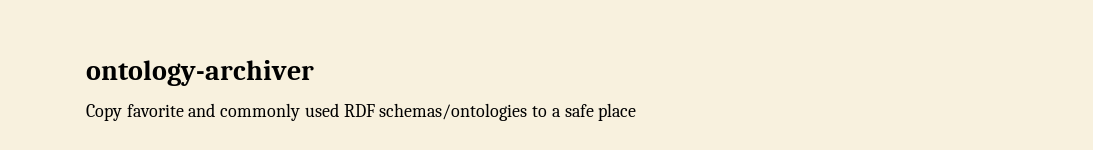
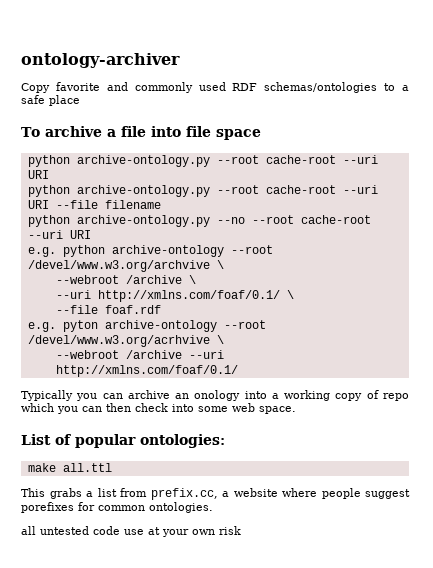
(637, 112) none -> [21,126,261,140] [27,155,378,167] [27,170,49,179] [27,185,378,197] [27,200,161,209] [27,215,371,227] [27,230,91,239] [27,245,273,257] [27,260,224,272] [55,275,196,284] [55,290,294,302] [55,305,161,314] [27,320,266,332] [27,335,224,347] [55,350,224,359] [55,365,238,377] [21,390,409,401] [21,403,296,414] [21,434,225,448] [27,463,112,472] [21,488,410,500] [21,502,213,513] [21,526,241,537] // To archive a file into file space // python archive-ontology.py --root cache-root --uri URI // python archive-ontology.py --root cache-root --uri URI --file filename // python archive-ontology.py --no --root cache-root --uri URI // e.g. python archive-ontology --root /devel/www.w3.org/archvive \ // --webroot /archive \ // --uri http://xmlns.com/foaf/0.1/ \ // --file foaf.rdf // e.g. pyton archive-ontology --root /devel/www.w3.org/acrhvive \ // --webroot /archive --uri http://xmlns.com/foaf/0.1/ // Typically you can archive an onology into a working copy of repo which you can then check into some web space. // List of popular ontologies: // make all.ttl // This grabs a list from prefix.cc, a website where people suggest porefixes for common ontologies. // all untested code use at your own risk

